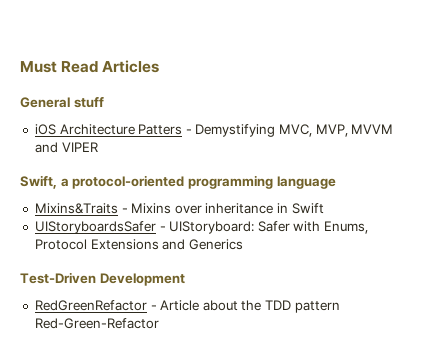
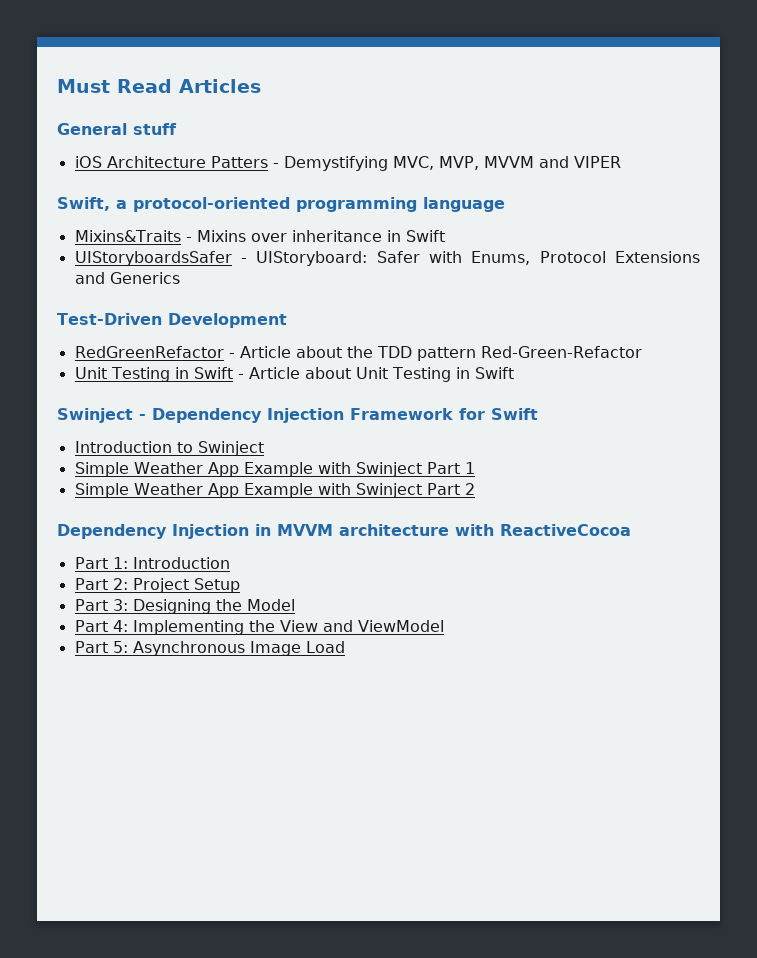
(159, 323) none -> [74,367,514,382] [57,408,538,423] [74,441,264,456] [74,462,475,477] [74,483,475,498] [57,524,631,539] [74,557,230,569] [74,578,240,593] [74,599,295,614] [74,620,444,635] [74,641,345,656] // Unit Testing in Swift - Article about Unit Testing in Swift // Swinject - Dependency Injection Framework for Swift // Introduction to Swinject // Simple Weather App Example with Swinject Part 1 // Simple Weather App Example with Swinject Part 2 // Dependency Injection in MVVM architecture with ReactiveCocoa // Part 1: Introduction // Part 2: Project Setup // Part 3: Designing the Model // Part 4: Implementing the View and ViewModel // Part 5: Asynchronous Image Load

